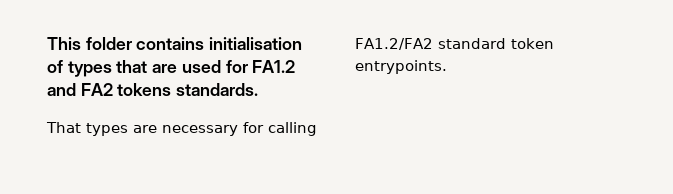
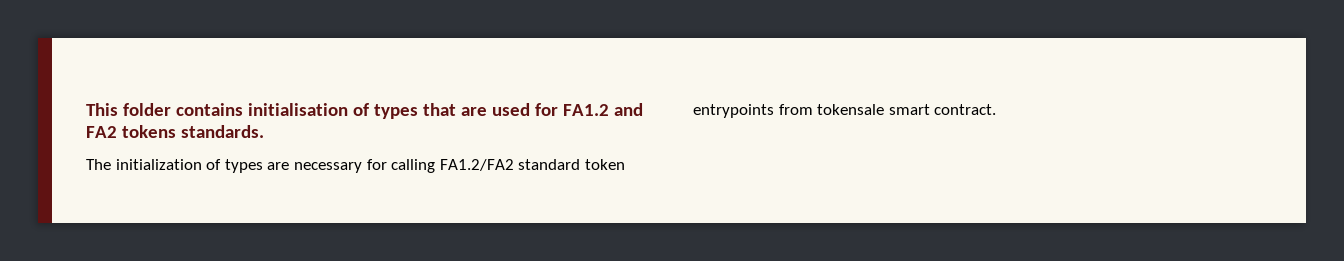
[46,122,81,133] That -> [86,159,222,170] The initialization of
[355,60,447,74] entrypoints. -> [693,104,997,118] entrypoints from tokensale smart contract.

